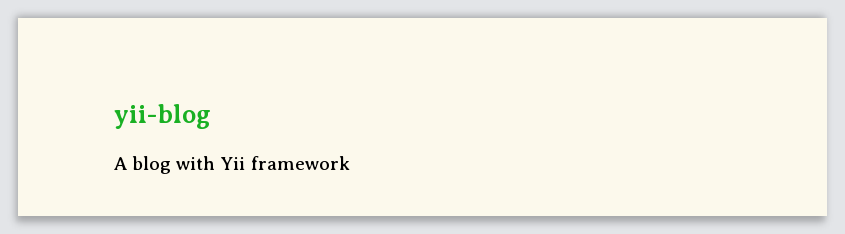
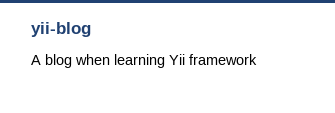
[176,156,216,170] with -> [75,54,165,68] when learning

